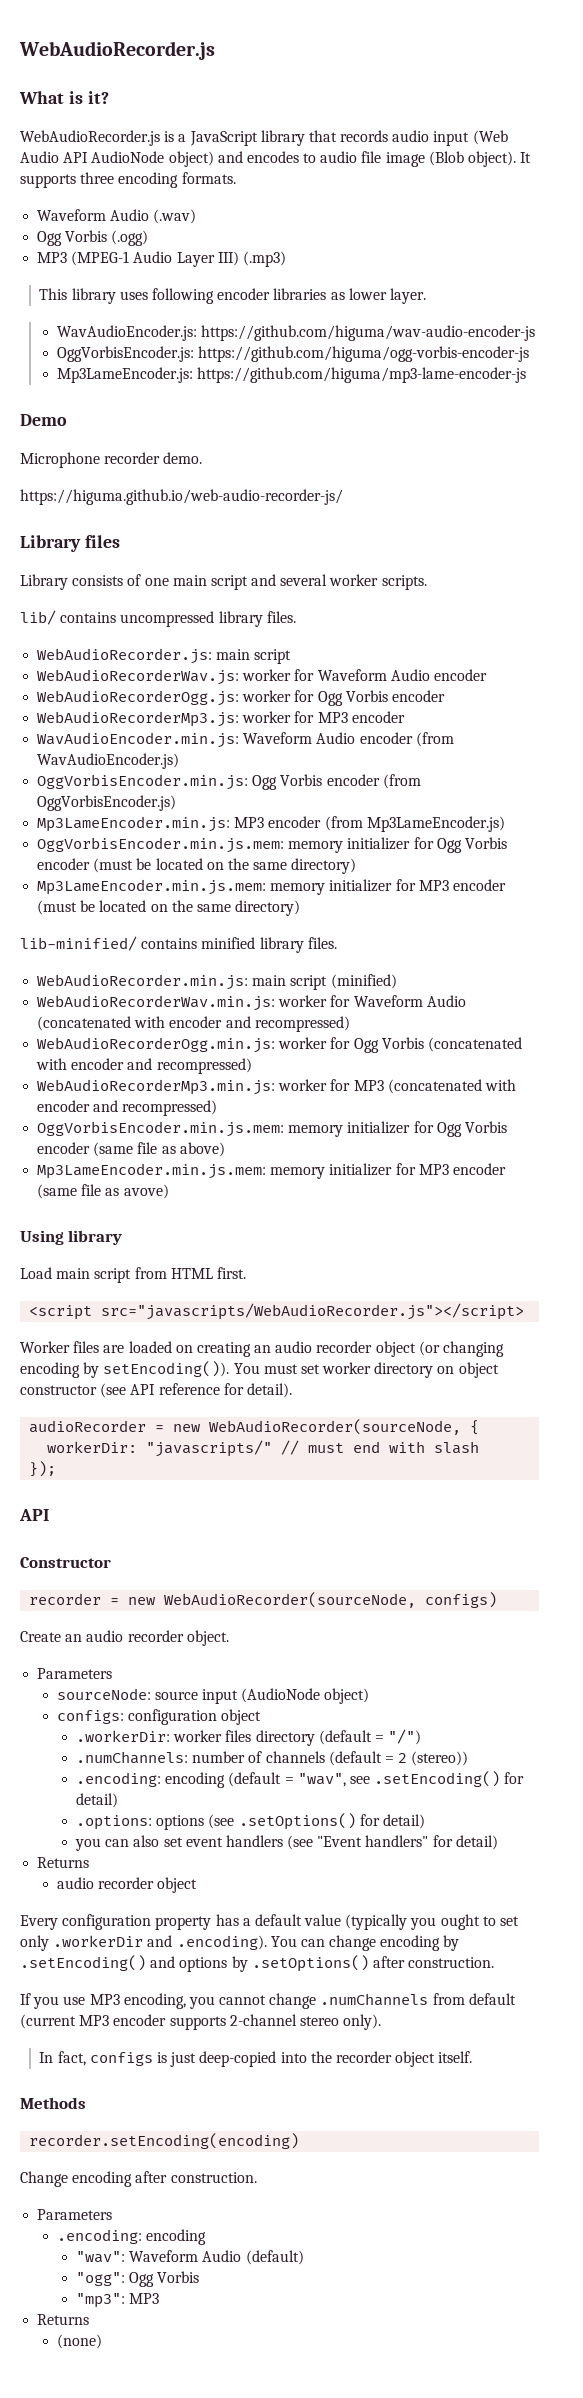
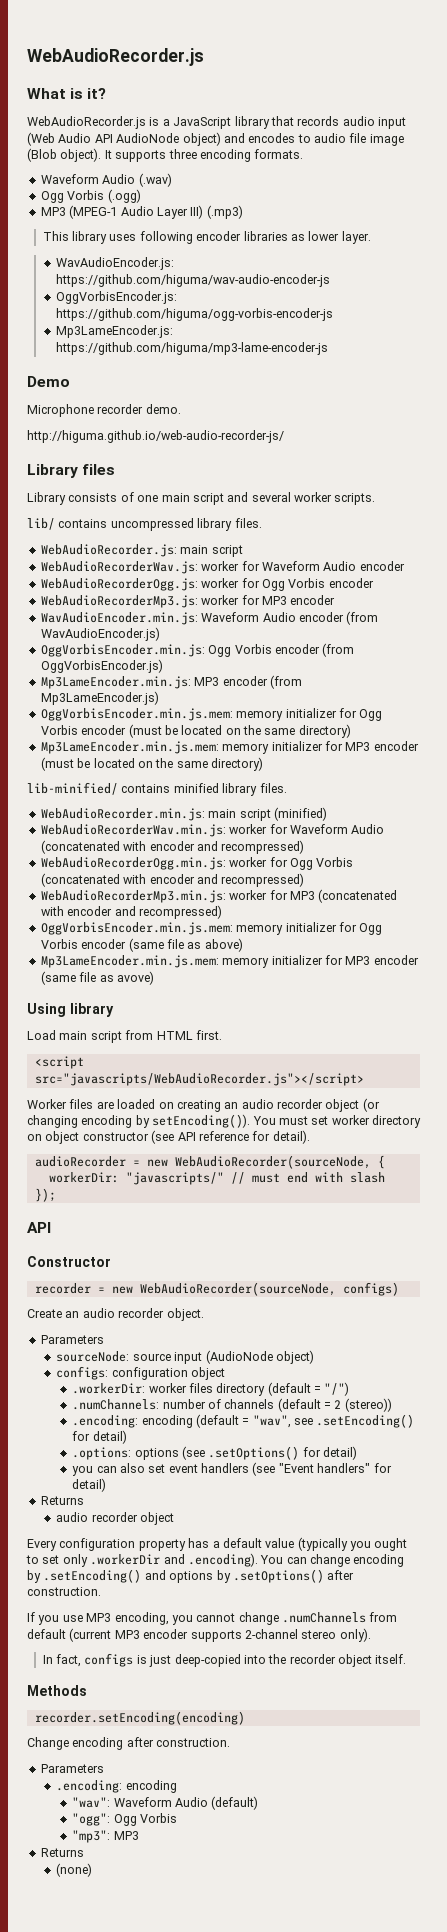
[20,489,343,505] https://higuma.github.io/web-audio-recorder-js/ -> [27,430,284,443] http://higuma.github.io/web-audio-recorder-js/

